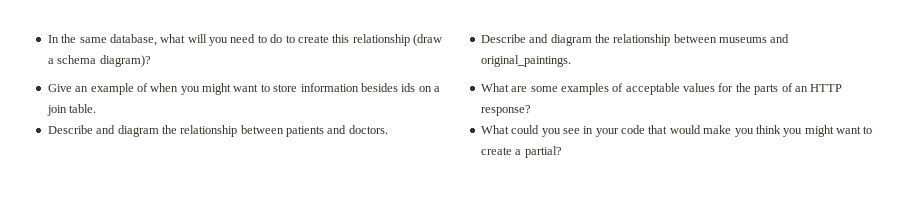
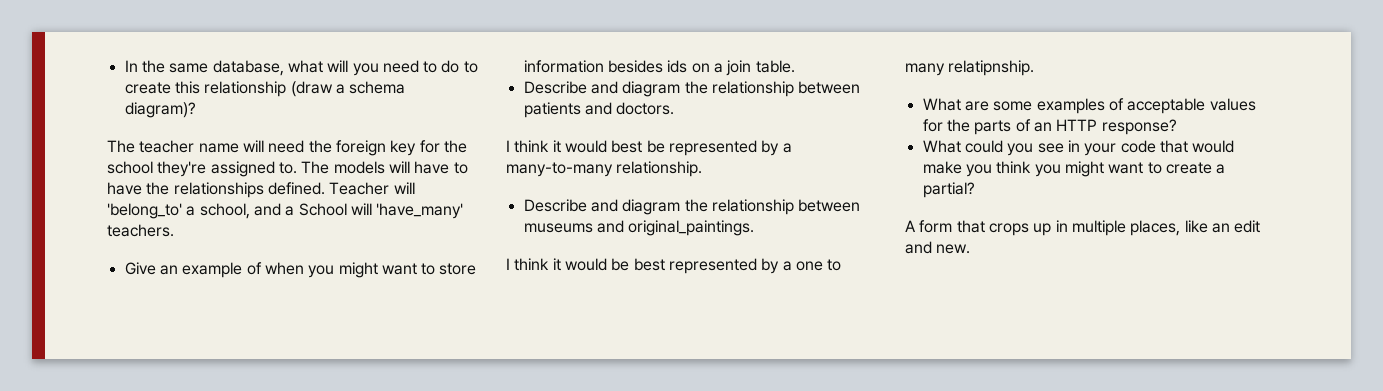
(151, 61) none -> [107,140,467,156] [107,161,468,177] [107,182,415,198] [107,203,464,219] [107,224,174,237] // The teacher name will need the foreign key for the school they're assigned to. The models will have to have the relationships defined. Teacher will 'belong_to' a school, and a School will 'have_many' teachers.
(388, 129) none -> [506,140,792,156] [506,161,703,177] // I think it would best be represented by a many-to-many relationship.
(571, 61) none -> [506,258,842,274] [905,60,1035,76] // I think it would be best represented by a one to many relatipnship.
(562, 152) none -> [905,220,1261,236] [905,241,971,254] // A form that crops up in multiple places, like an edit and new.

